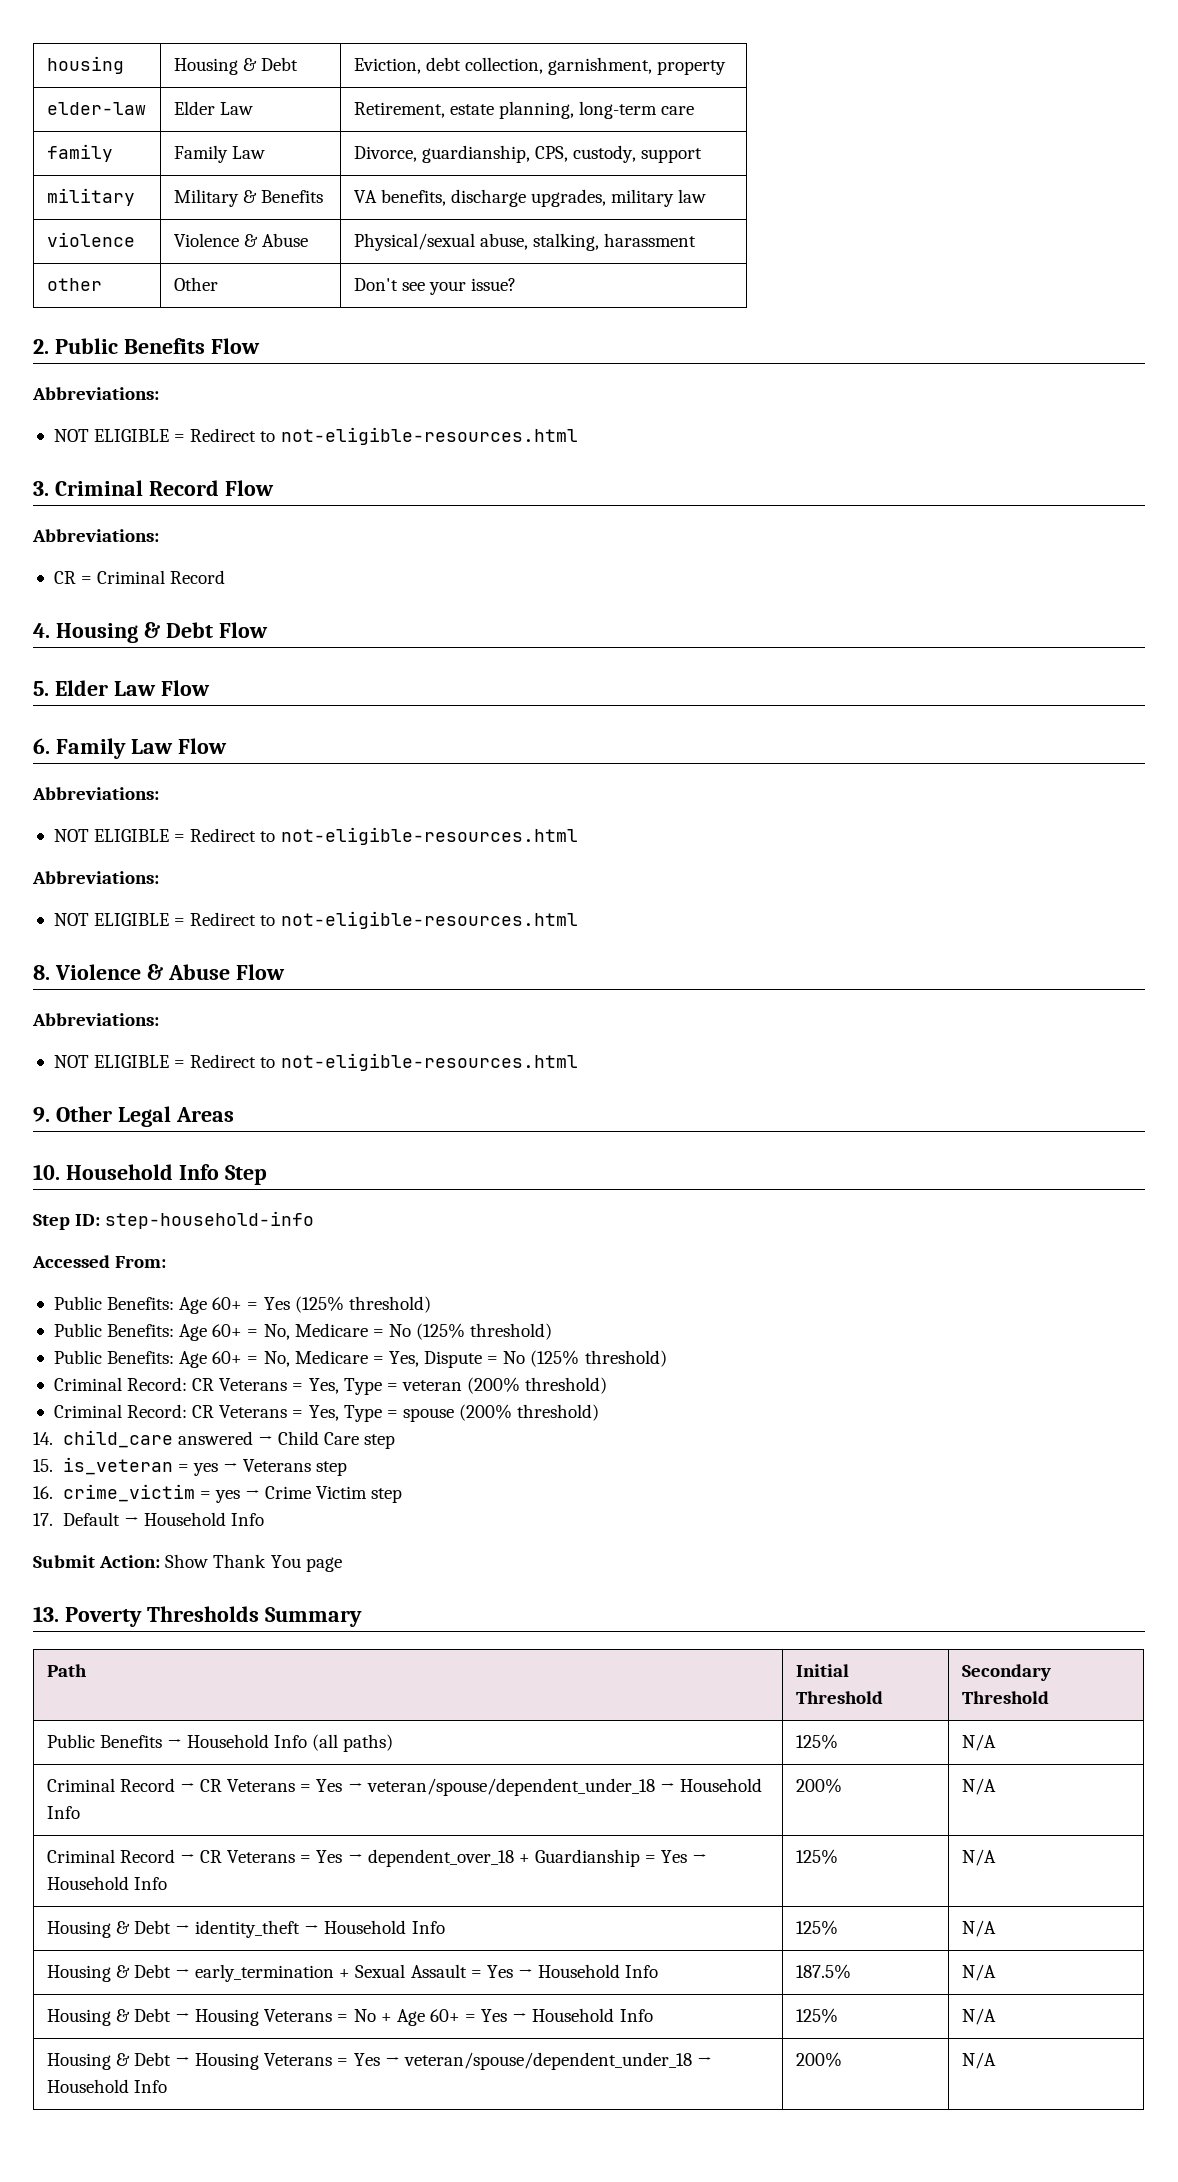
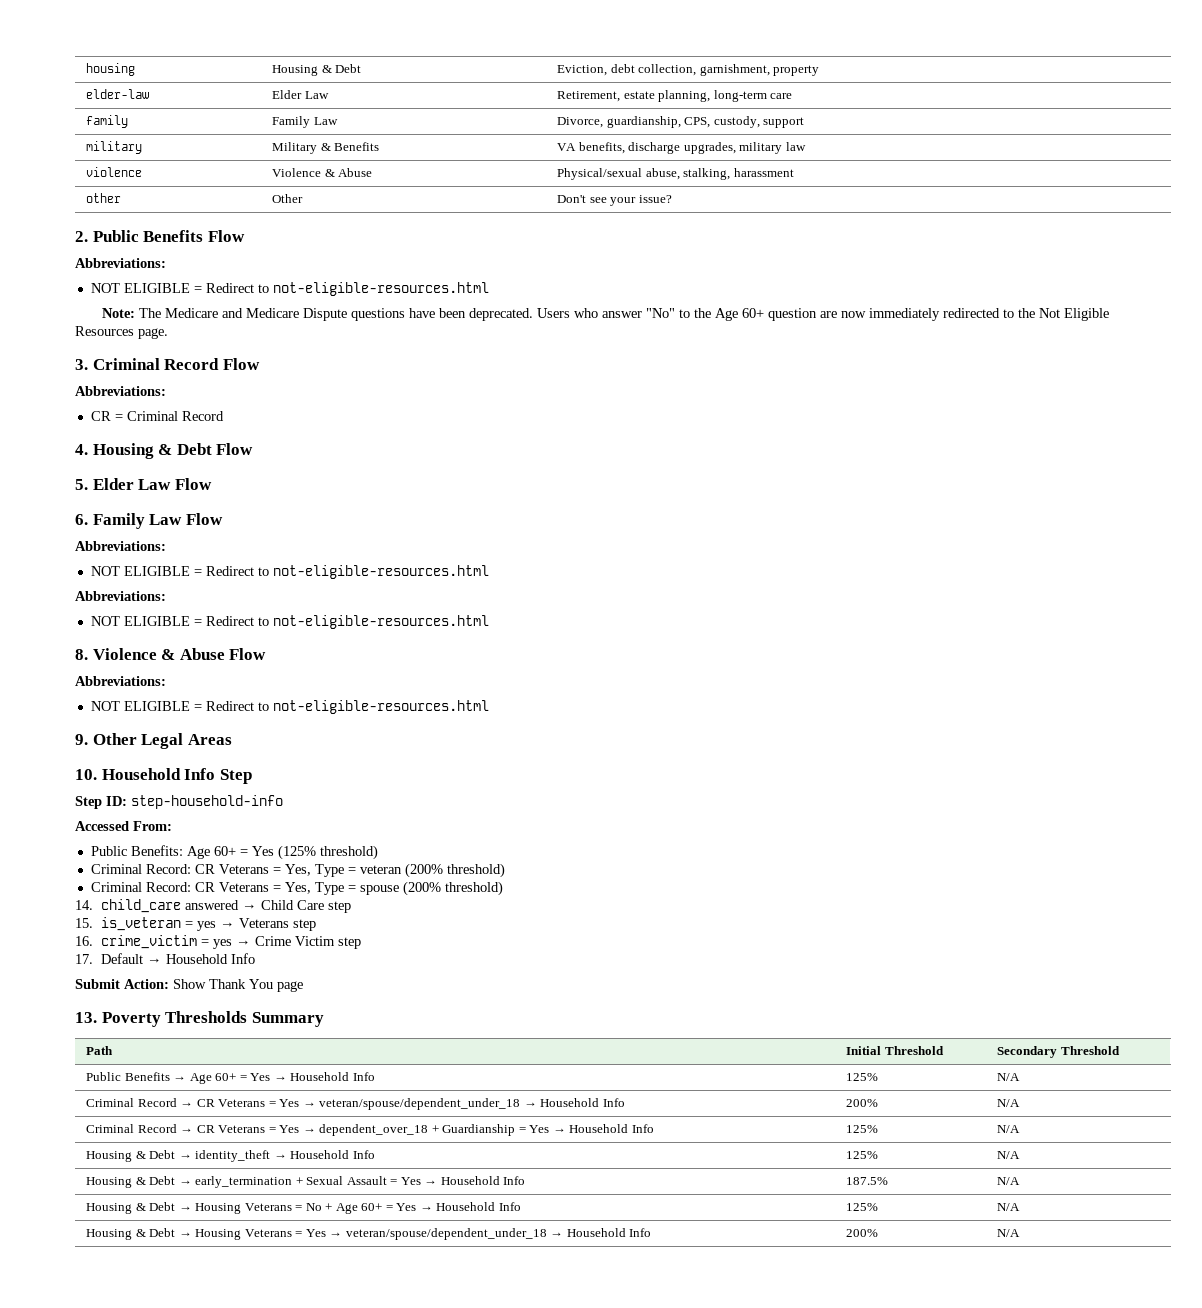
(578, 436) none -> [102,308,1110,321] [75,326,168,339] // Note: The Medicare and Medicare Dispute questions have been deprecated. Users who answer "No" to the Age 60+ question are now immediately redirected to the Not Eligible Resources page.
[53,1323,553,1341] [53,1350,667,1368] // Public Benefits: Age 60+ = No, Medicare = No (125% threshold) // Public Benefits: Age 60+ = No, Medicare = Yes, Dispute = No (125% threshold) -> (378, 852) none
[187,1734,394,1752] Household Info (all paths) -> [189,1072,375,1084] Age 60+ = Yes → Household Info

